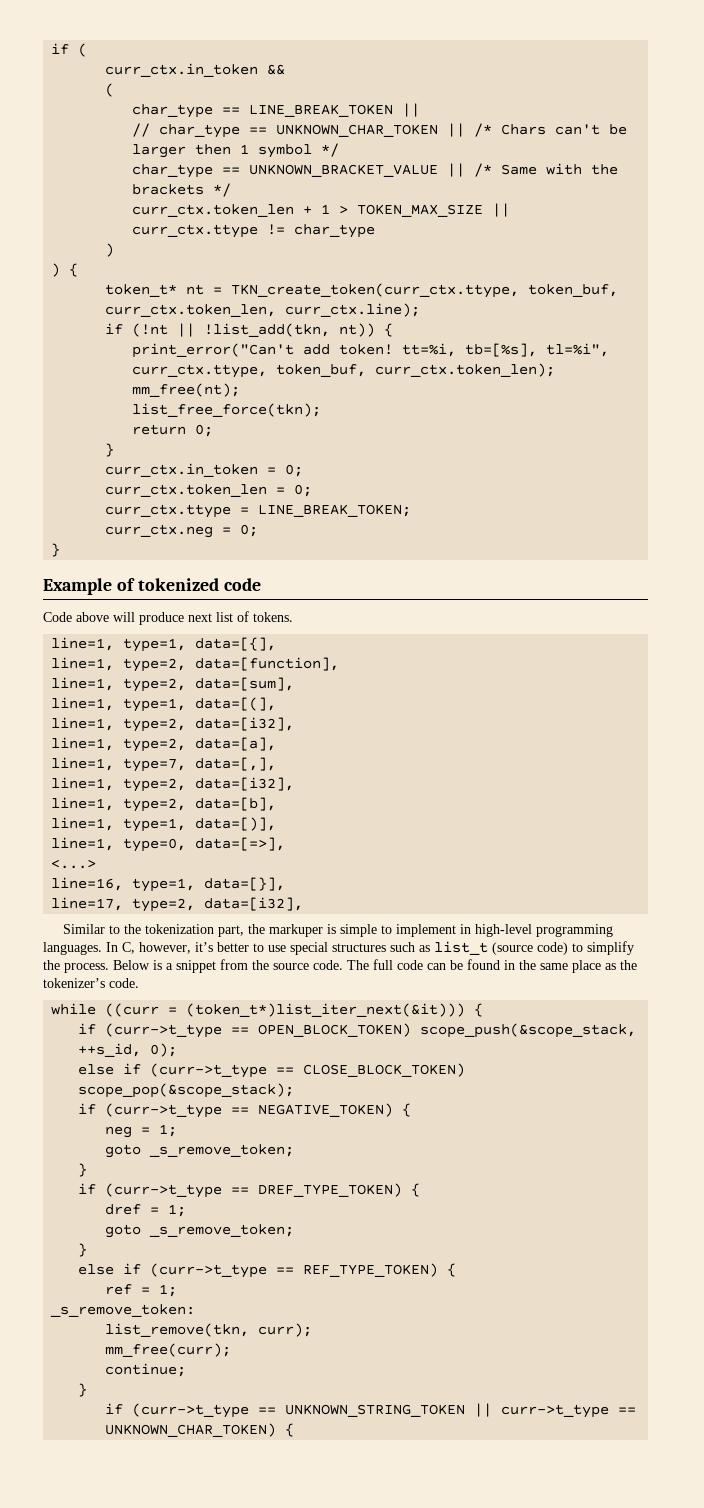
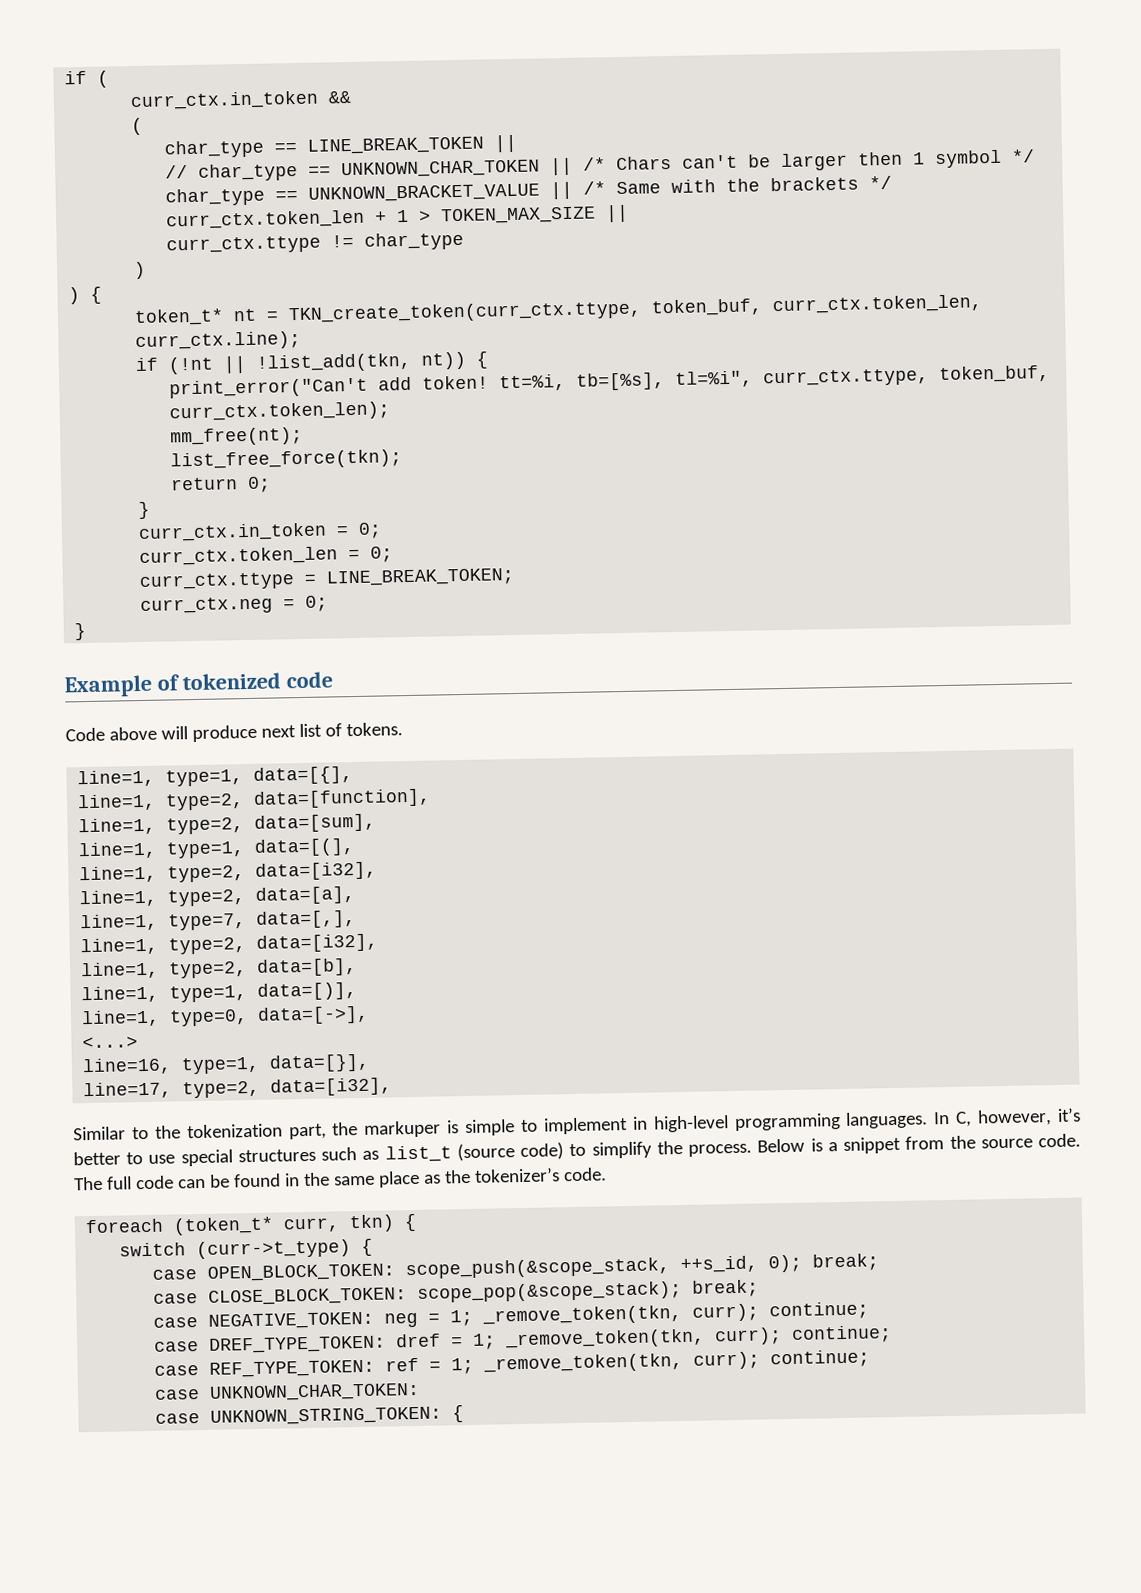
[195,837,286,851] data=[=>], -> [257,1005,370,1025] data=[->],
[51,1003,484,1017] [78,1023,637,1038] [78,1043,178,1057] [78,1063,466,1078] [78,1083,295,1098] [78,1103,412,1118] [105,1124,178,1138] [105,1144,295,1158] [78,1163,88,1177] [78,1183,421,1198] [105,1204,187,1217] [105,1224,295,1238] [78,1243,88,1257] [78,1263,457,1278] while ((curr = (token_t*)list_iter_next(&it))) { // if (curr->t_type == OPEN_BLOCK_TOKEN) scope_push(&scope_stack, ++s_id, 0); // else if (curr->t_type == CLOSE_BLOCK_TOKEN) scope_pop(&scope_stack); // if (curr->t_type == NEGATIVE_TOKEN) { // neg = 1; // goto _s_remove_token; // } // if (curr->t_type == DREF_TYPE_TOKEN) { // dref = 1; // goto _s_remove_token; // } // else if (curr->t_type == REF_TYPE_TOKEN) { // -> [85,1213,418,1236] [119,1238,374,1260] [152,1253,880,1282] [153,1279,760,1306] [153,1301,870,1330] [154,1325,893,1354] [154,1359,376,1378] foreach (token_t* curr, tkn) { // switch (curr->t_type) { // case OPEN_BLOCK_TOKEN: scope_push(&scope_stack, ++s_id, 0); break; // case CLOSE_BLOCK_TOKEN: scope_pop(&scope_stack); break; // case NEGATIVE_TOKEN: neg = 1; _remove_token(tkn, curr); continue; // case DREF_TYPE_TOKEN: dref = 1; _remove_token(tkn, curr); continue; // case REF_TYPE_TOKEN:
[50,1304,196,1317] [105,1323,313,1337] [105,1343,232,1357] [105,1363,187,1377] [78,1383,88,1397] [105,1403,637,1418] [105,1423,277,1437] // _s_remove_token: // list_remove(tkn, curr); // mm_free(curr); // continue; // } // if (curr->t_type == UNKNOWN_STRING_TOKEN || curr->t_type == UNKNOWN_CHAR_TOKEN) -> [483,1349,871,1374] [155,1382,421,1402] [155,1406,443,1426] _remove_token(tkn, curr); continue; // case UNKNOWN_CHAR_TOKEN: // case UNKNOWN_STRING_TOKEN:

